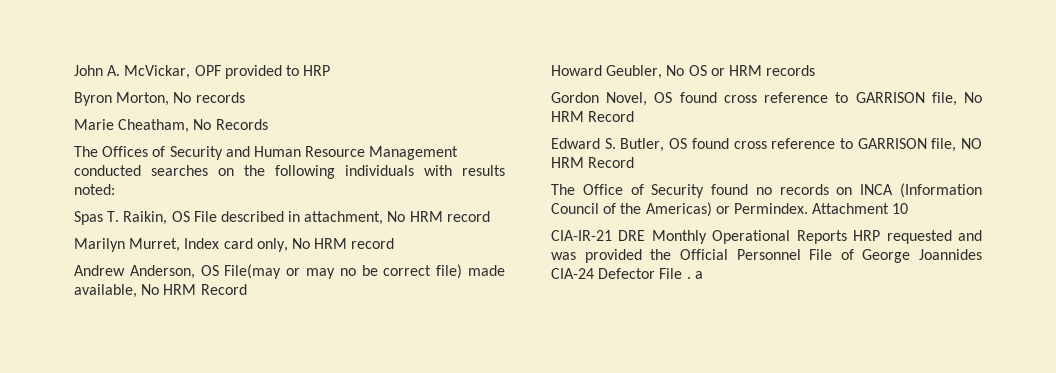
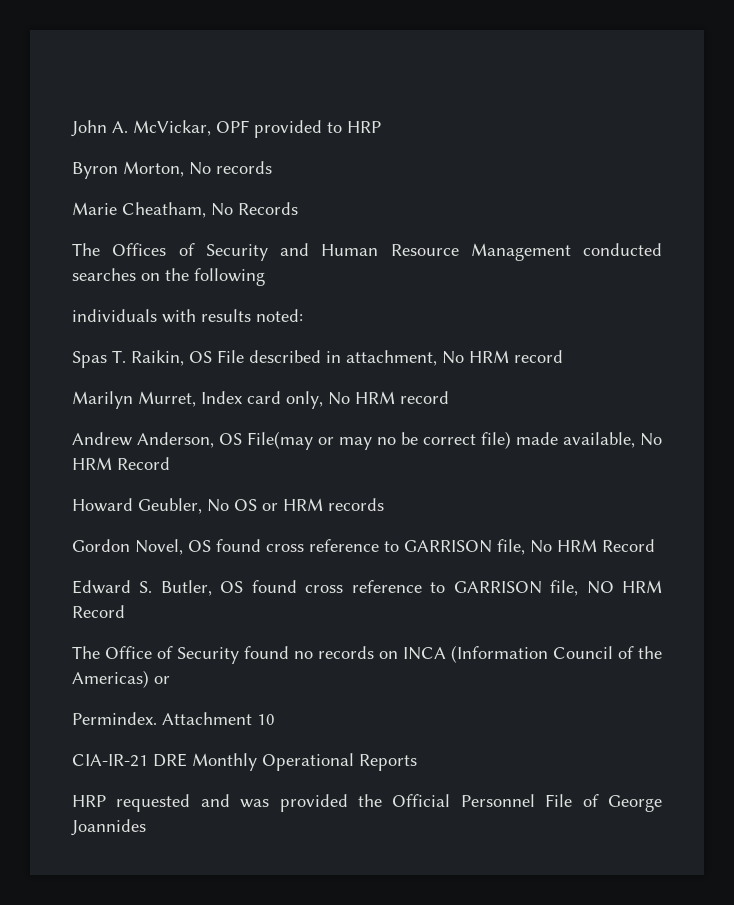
(335, 172) none -> (265, 277) //
(730, 210) none -> (170, 680) //
(847, 237) none -> (417, 762) //
[551,268,703,279] CIA-24 Defector File . a -> (146, 827) none

